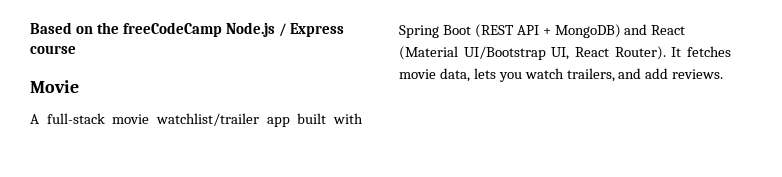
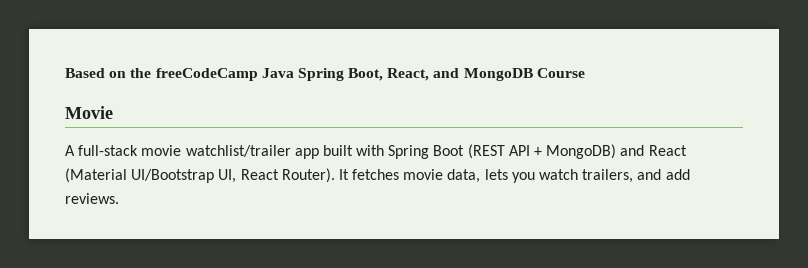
[225,22,345,37] [30,45,76,54] Node.js / Express course -> [261,68,585,81] Java Spring Boot, React, and MongoDB Course

